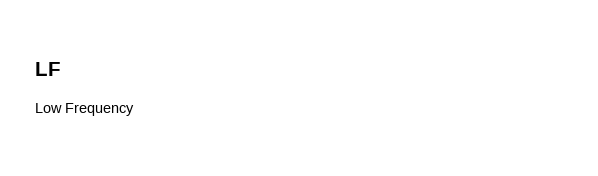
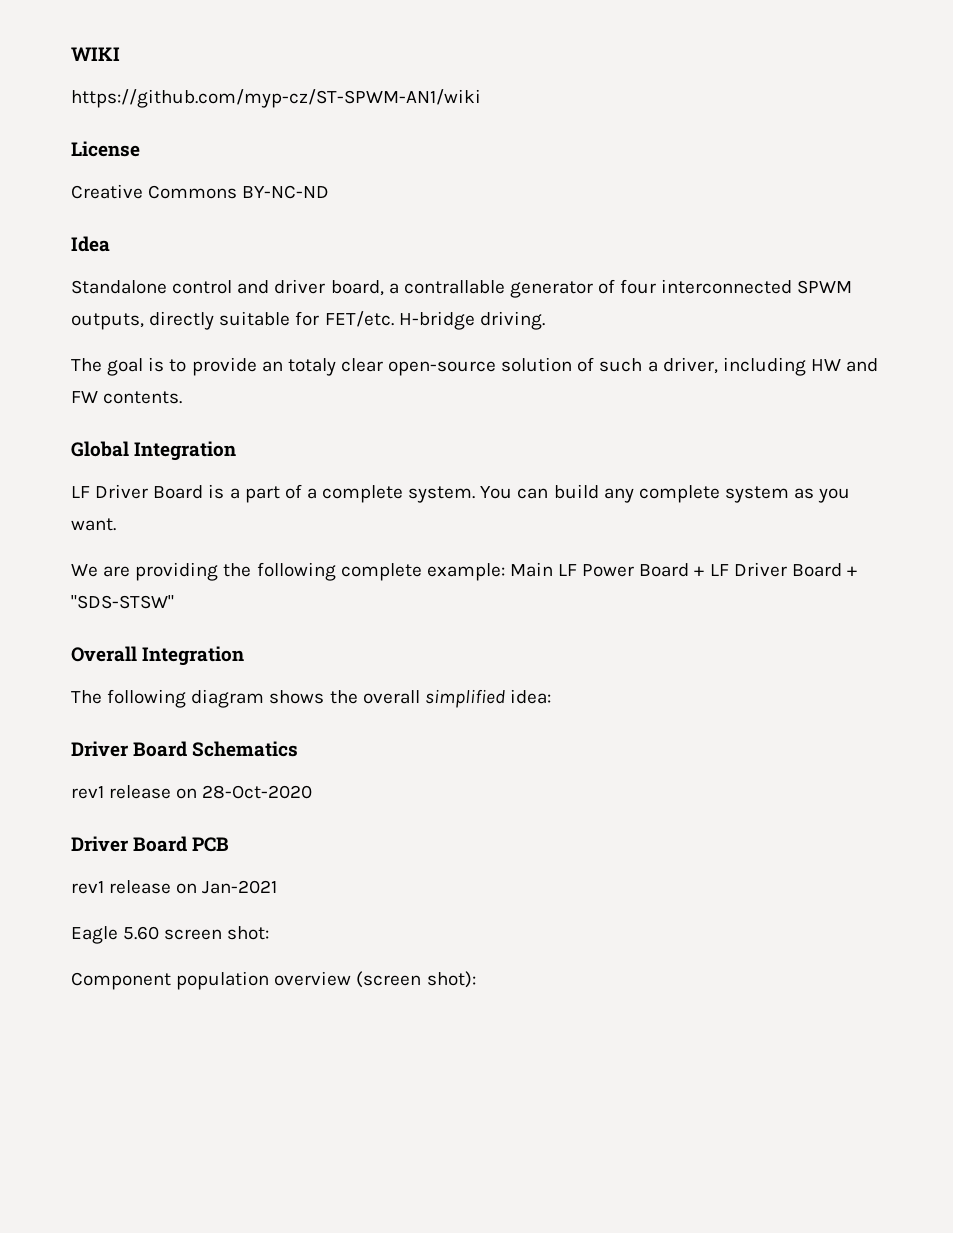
[35,62,61,76] [35,103,134,116] LF // Low Frequency -> [71,47,120,61] [71,89,481,108] [71,141,140,157] [71,184,330,199] [71,236,110,252] [71,279,853,298] [71,311,545,330] [71,357,879,376] [71,391,183,404] [71,441,237,461] [71,484,851,503] [71,518,116,531] [71,562,857,581] [71,595,174,609] [71,646,245,666] [71,689,551,708] [71,741,299,757] [71,785,313,799] [71,836,230,852] [71,880,278,894] [71,926,270,944] [71,971,476,990] WIKI // https://github.com/myp-cz/ST-SPWM-AN1/wiki // License // Creative Commons BY-NC-ND // Idea // Standalone control and driver board, a contrallable generator of four interconnected SPWM outputs, directly suitable for FET/etc. H-bridge driving. // The goal is to provide an totaly clear open-source solution of such a driver, including HW and FW contents. // Global Integration // LF Driver Board is a part of a complete system. You can build any complete system as you want. // We are providing the following complete example: Main LF Power Board + LF Driver Board + "SDS-STSW" // Overall Integration // The following diagram shows the overall simplified idea: // Driver Board Schematics // rev1 release on 28-Oct-2020 // Driver Board PCB // rev1 release on Jan-2021 // Eagle 5.60 screen shot: // Component population overview (screen shot):

